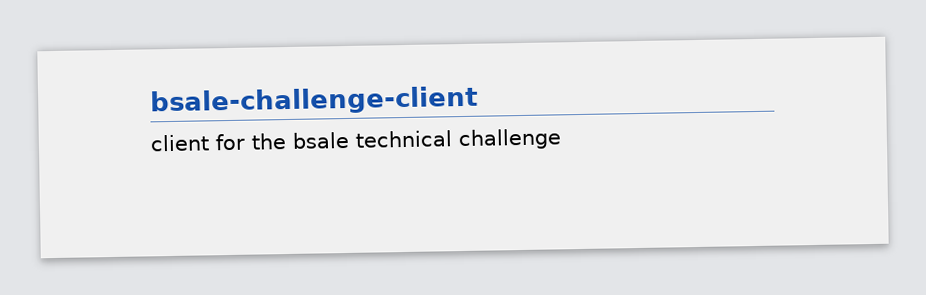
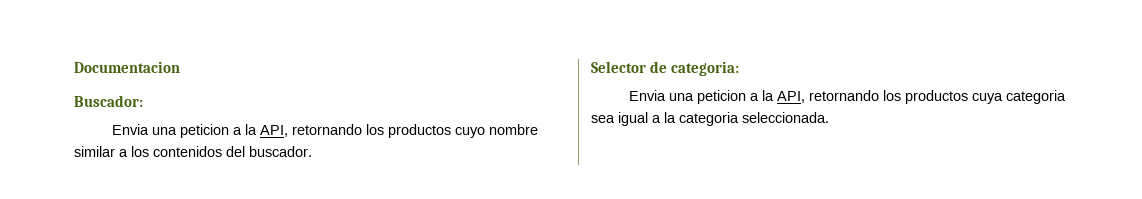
[149,85,478,117] [150,128,562,152] bsale-challenge-client // client for the bsale technical challenge -> [74,61,180,73] [74,95,143,107] [111,124,538,138] [74,146,312,157] [591,61,739,76] [628,90,1066,104] [591,112,829,126] Documentacion // Buscador: // Envia una peticion a la API, retornando los productos cuyo nombre similar a los contenidos del buscador. // Selector de categoria: // Envia una peticion a la API, retornando los productos cuya categoria sea igual a la categoria seleccionada.

